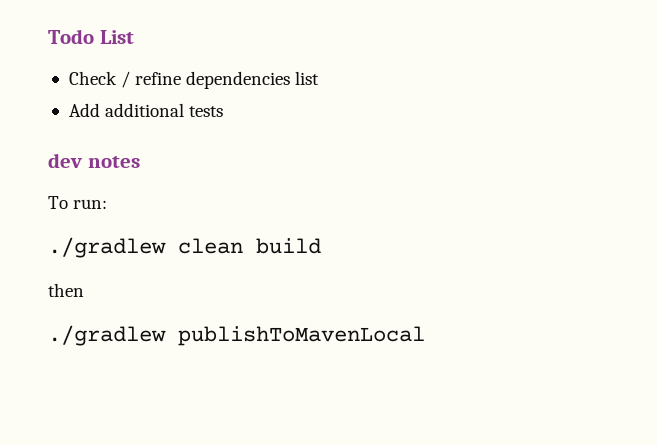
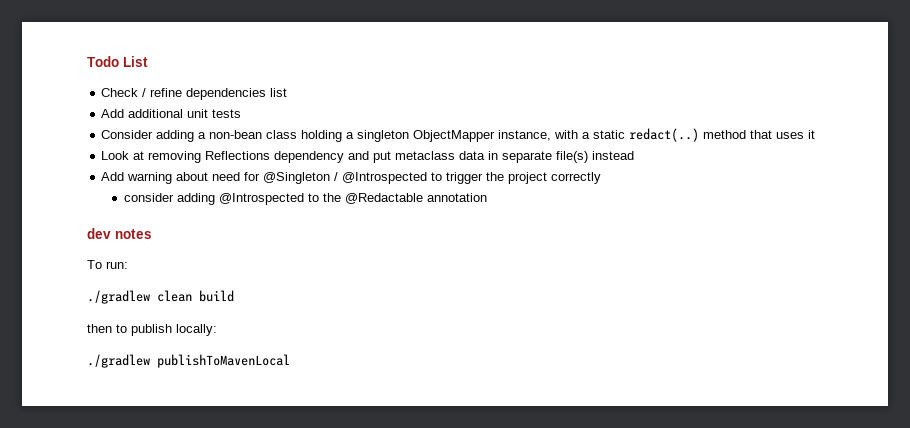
(185, 110) none -> [187,109,209,118] unit
(224, 111) none -> [101,128,816,142] [101,151,635,163] [101,172,602,184] [123,193,487,205] // Consider adding a non-bean class holding a singleton ObjectMapper instance, with a static redact(..) method that uses it // Look at removing Reflections dependency and put metaclass data in separate file(s) instead // Add warning about need for @Singleton / @Introspected to trigger the project correctly // consider adding @Introspected to the @Redactable annotation
(84, 290) none -> [116,324,217,336] to publish locally:

